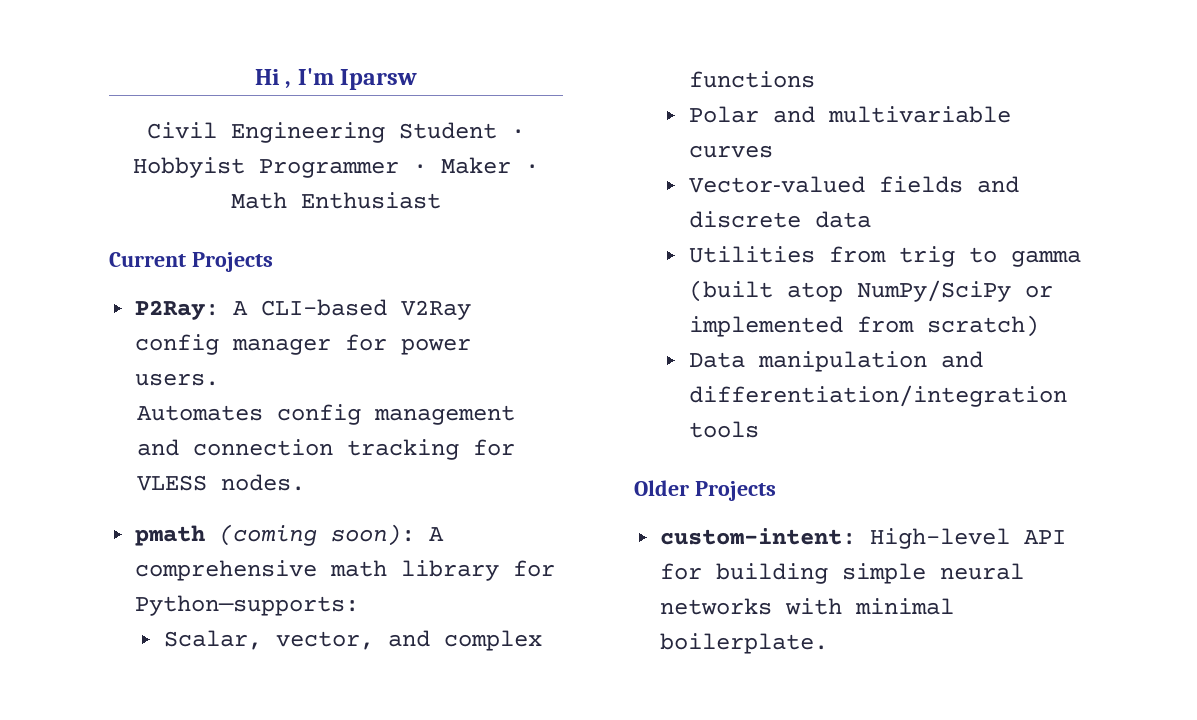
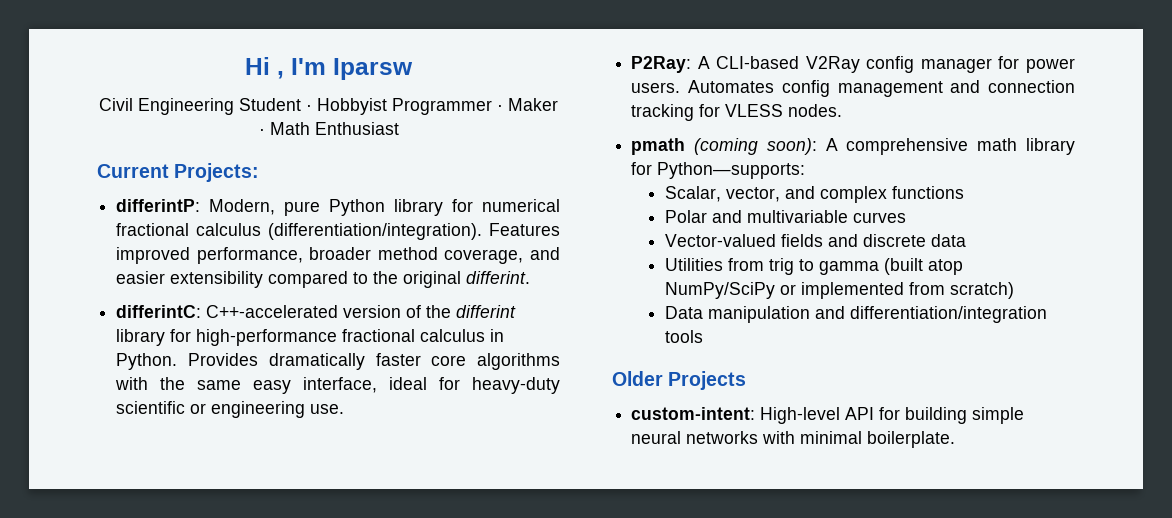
[191,252,273,272] Projects -> [174,163,260,182] [116,199,560,216] [116,223,560,240] [116,247,560,264] [116,271,531,288] [116,305,517,318] [116,329,505,346] [116,353,560,370] [115,377,560,394] [116,401,345,418] Projects: // differintP: Modern, pure Python library for numerical fractional calculus (differentiation/integration). Features improved performance, broader method coverage, and easier extensibility compared to the original differint. // differintC: C++-accelerated version of the differint library for high-performance fractional calculus in Python. Provides dramatically faster core algorithms with the same easy interface, ideal for heavy-duty scientific or engineering use.
(220, 379) // -> (681, 87) none

